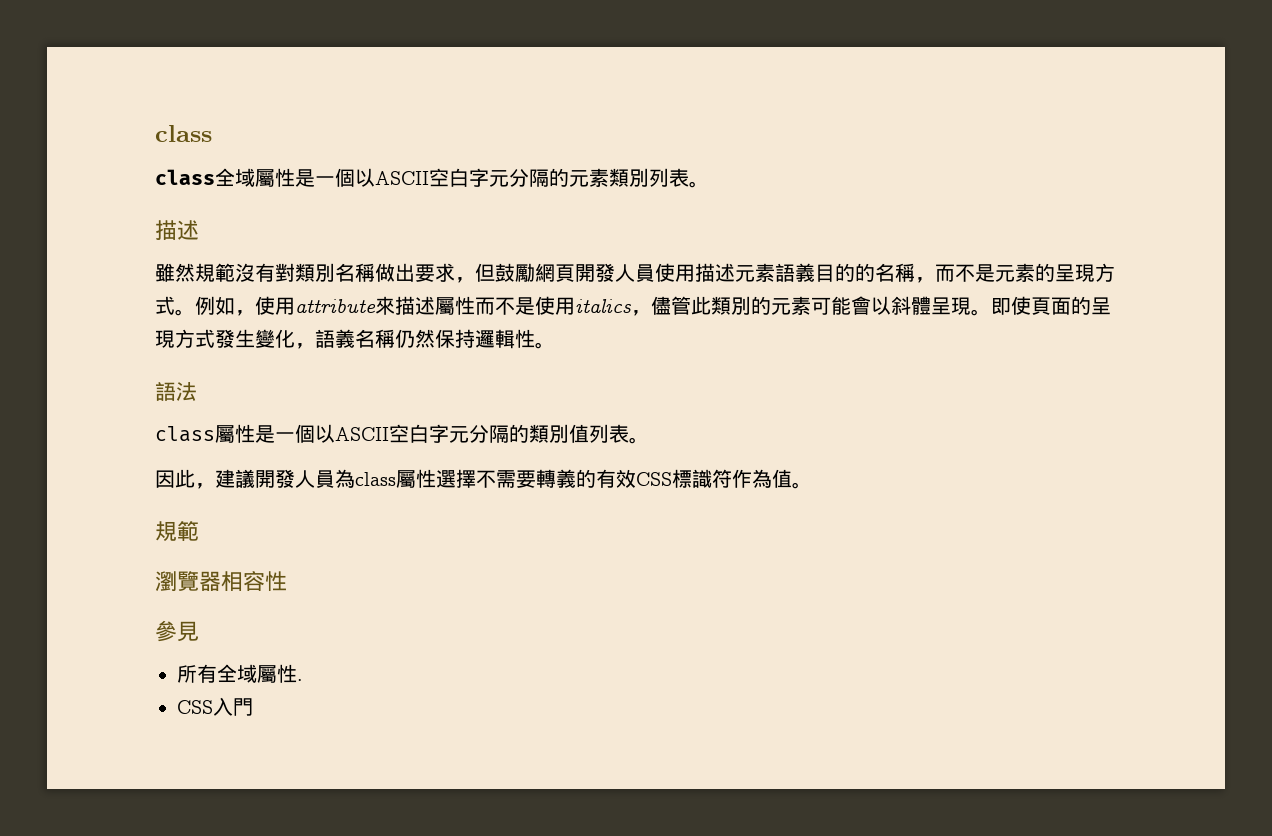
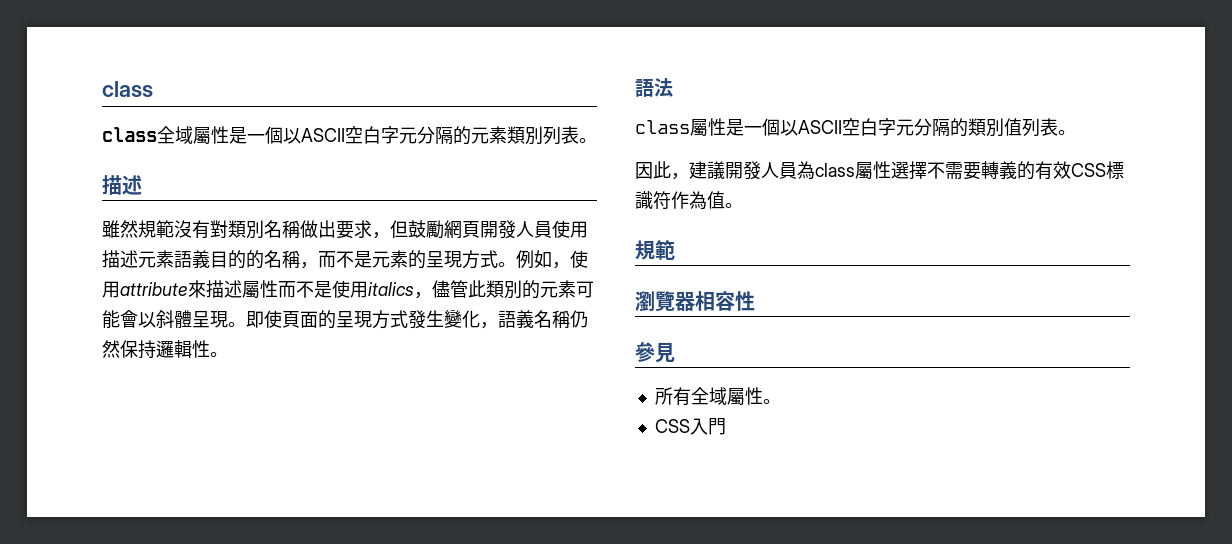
[297,679,303,681] . -> [762,399,781,404] 。

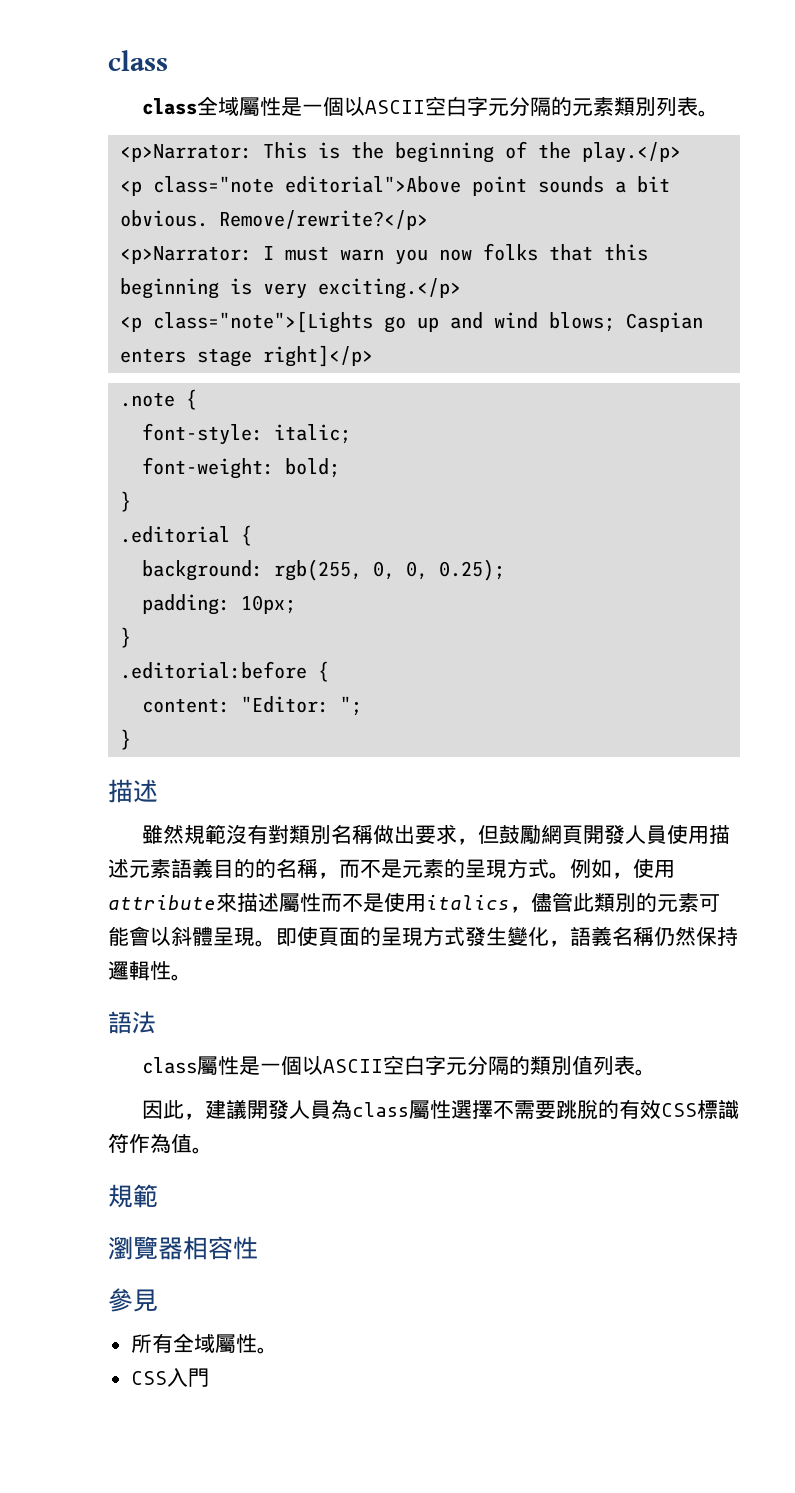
(597, 140) none -> [120,141,682,163] [120,176,671,196] [120,210,429,230] [120,243,649,265] [120,278,462,299] [120,311,704,333] [120,345,374,367] [120,389,198,410] [142,423,352,445] [142,457,341,479] [120,491,132,512] [120,525,253,546] [142,559,506,581] [142,594,297,615] [120,627,132,648] [120,661,330,682] [142,696,363,716] [120,729,132,750] // <p>Narrator: This is the beginning of the play.</p> // <p class="note editorial">Above point sounds a bit obvious. Remove/rewrite?</p> // <p>Narrator: I must warn you now folks that this beginning is very exciting.</p> // <p class="note">[Lights go up and wind blows; Caspian enters stage right]</p> // .note { // font-style: italic; // font-weight: bold; // } // .editorial { // background: rgb(255, 0, 0, 0.25); // padding: 10px; // } // .editorial:before { // content: "Editor: "; // }
[981,161,1017,179] 轉義 -> [555,1100,598,1119] 跳脫

